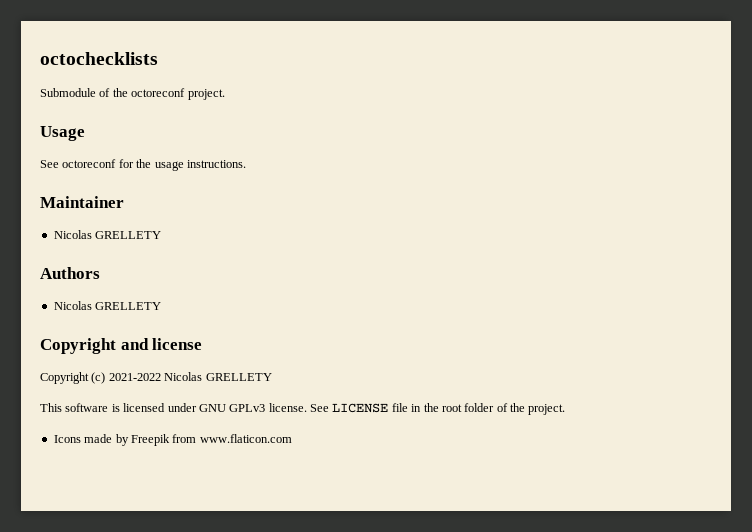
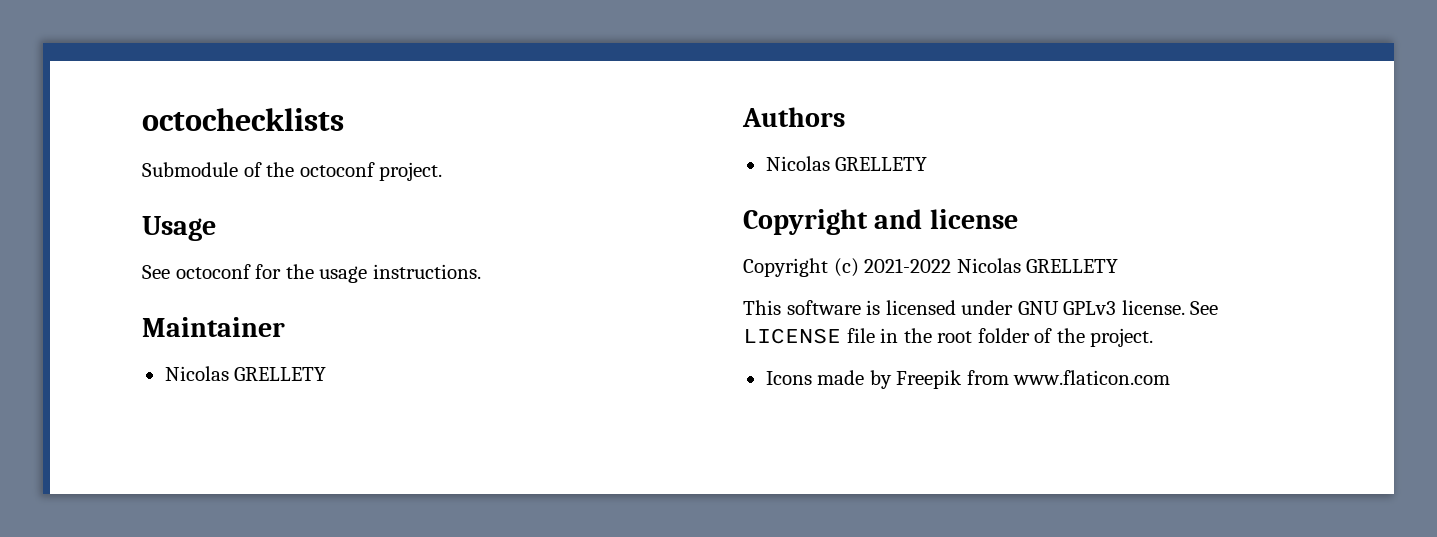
[131,88,186,97] octoreconf -> [299,162,375,177] octoconf
[62,159,117,168] octoreconf -> [175,264,251,279] octoconf

